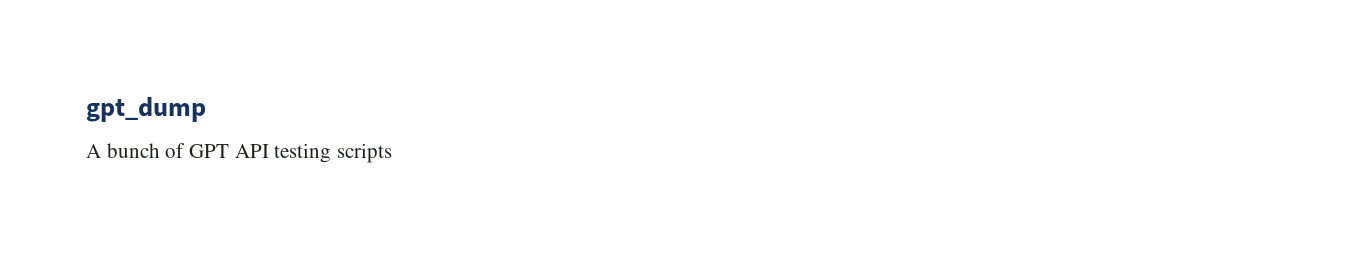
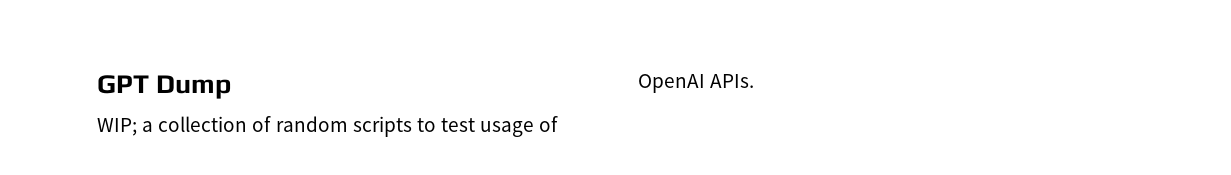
[86,97,206,122] [86,143,393,163] gpt_dump // A bunch of GPT API testing scripts -> [97,75,232,99] [97,116,559,137] [638,74,755,93] GPT Dump // WIP; a collection of random scripts to test usage of OpenAI APIs.

